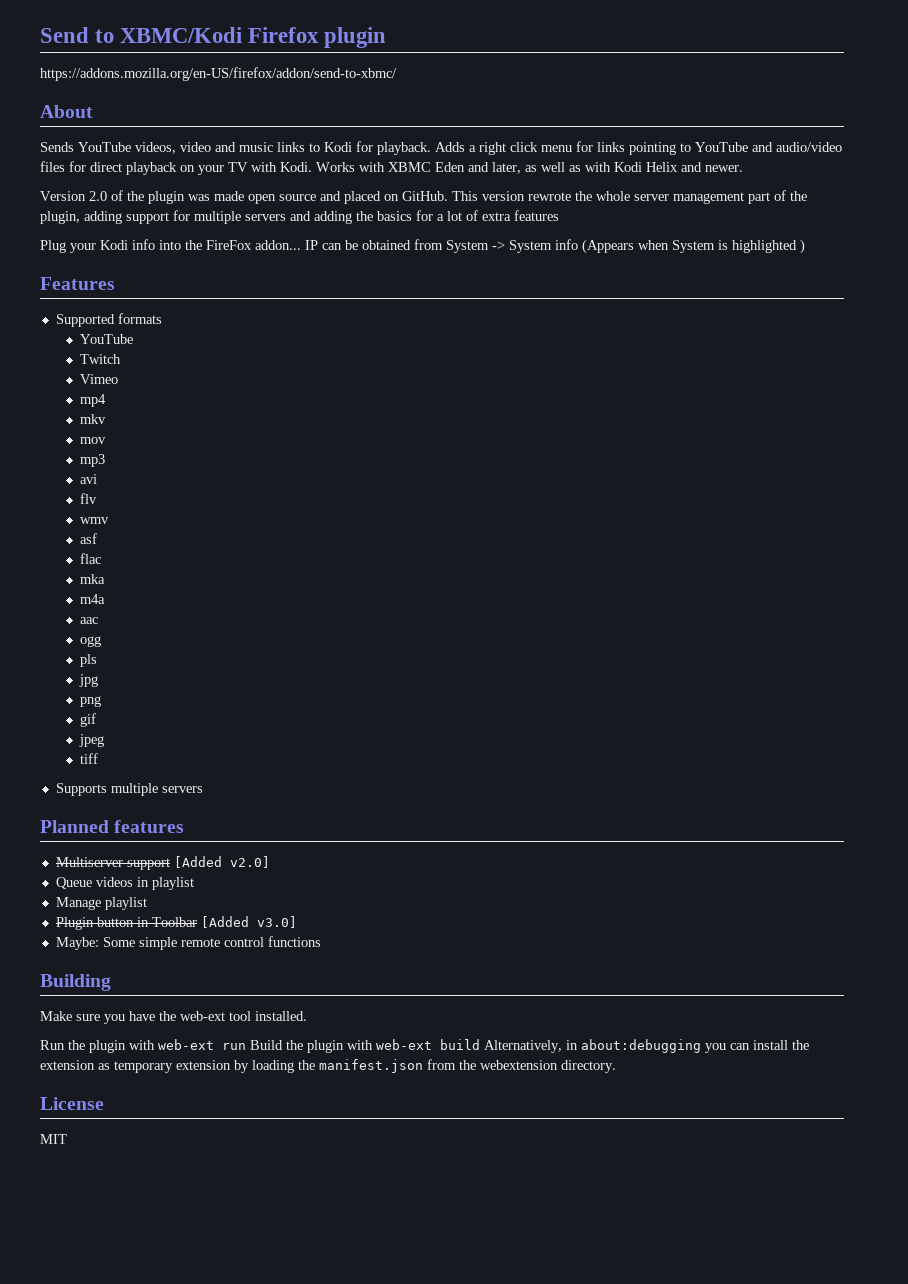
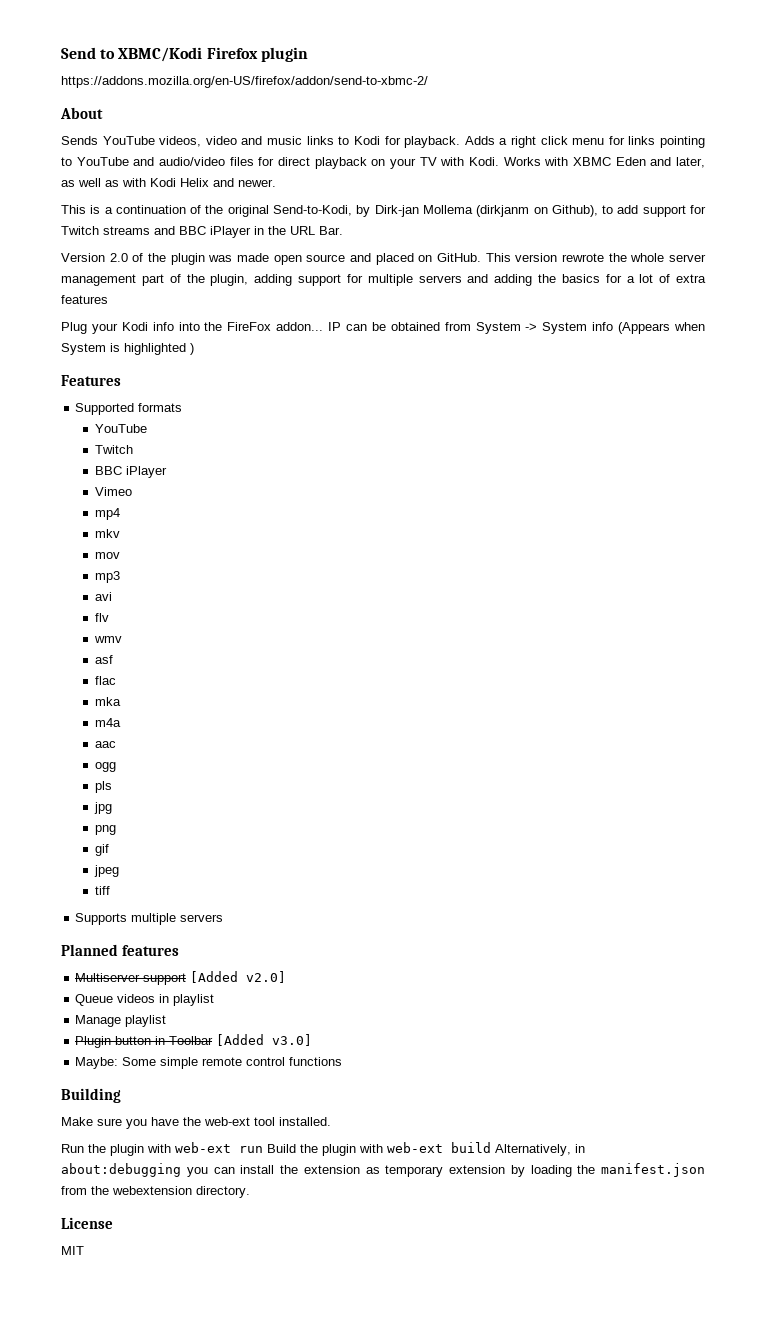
[40,67,397,81] https://addons.mozilla.org/en-US/firefox/addon/send-to-xbmc/ -> [61,76,428,88] https://addons.mozilla.org/en-US/firefox/addon/send-to-xbmc-2/
(743, 168) none -> [61,205,706,217] [61,226,343,238] // This is a continuation of the original Send-to-Kodi, by Dirk-jan Mollema (dirkjanm on Github), to add support for Twitch streams and BBC iPlayer in the URL Bar.
(121, 359) none -> [94,466,167,478] // BBC iPlayer

